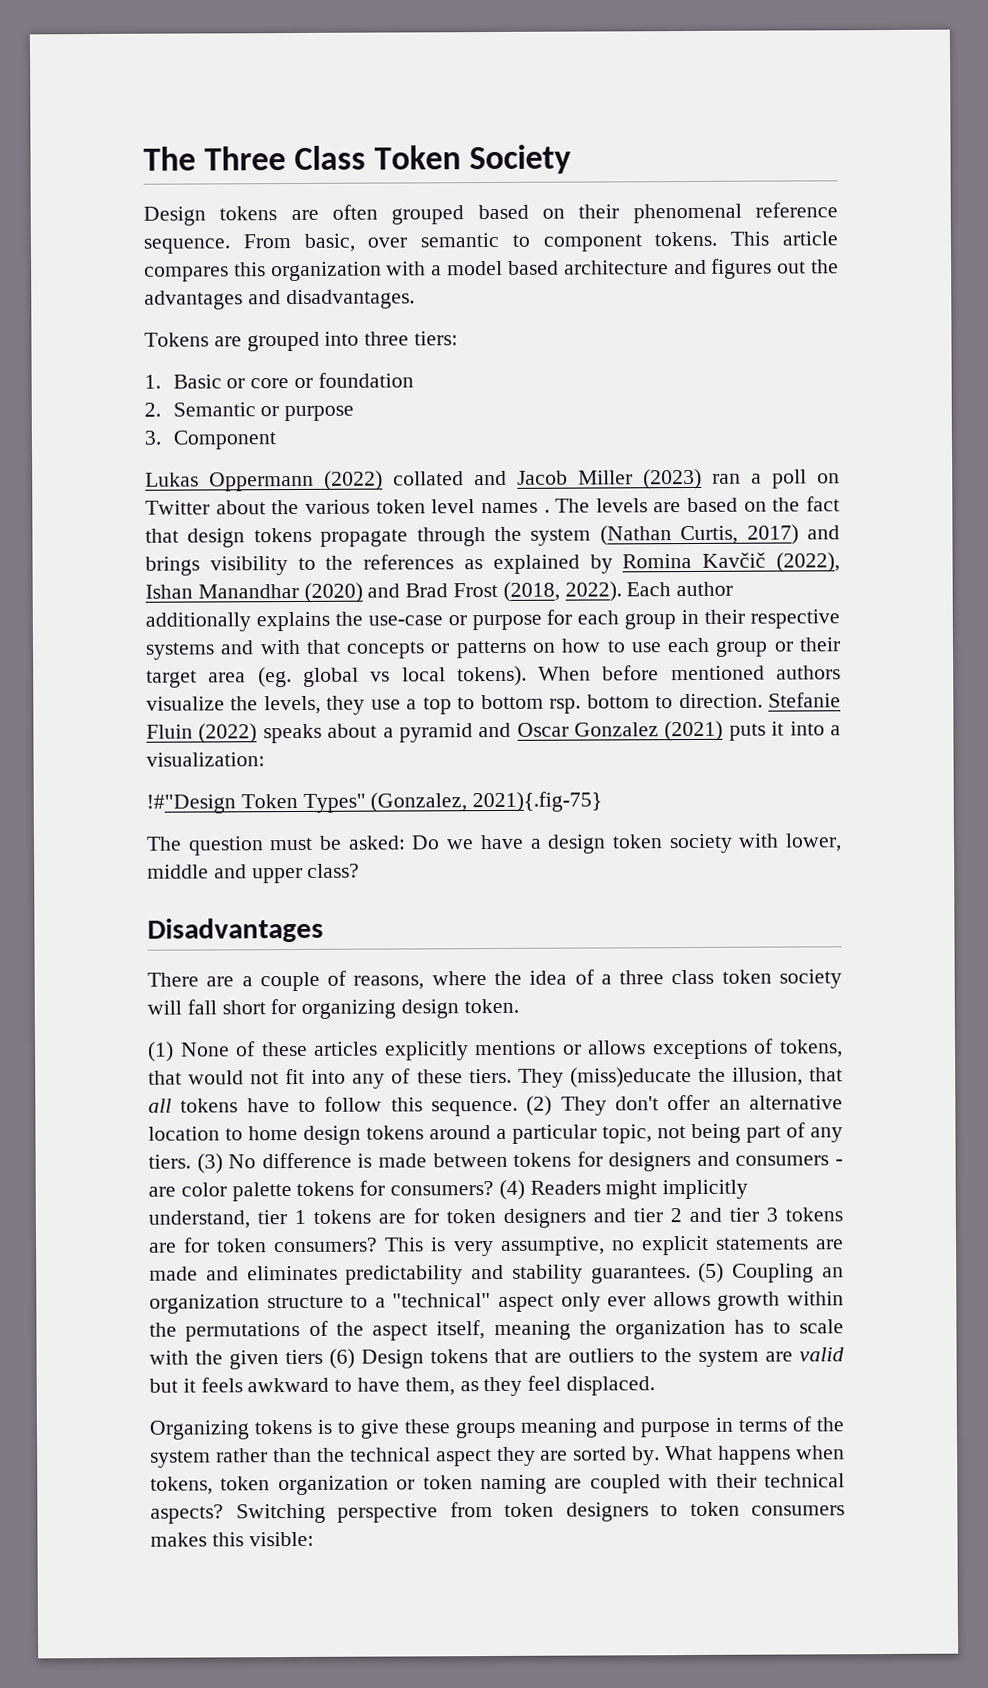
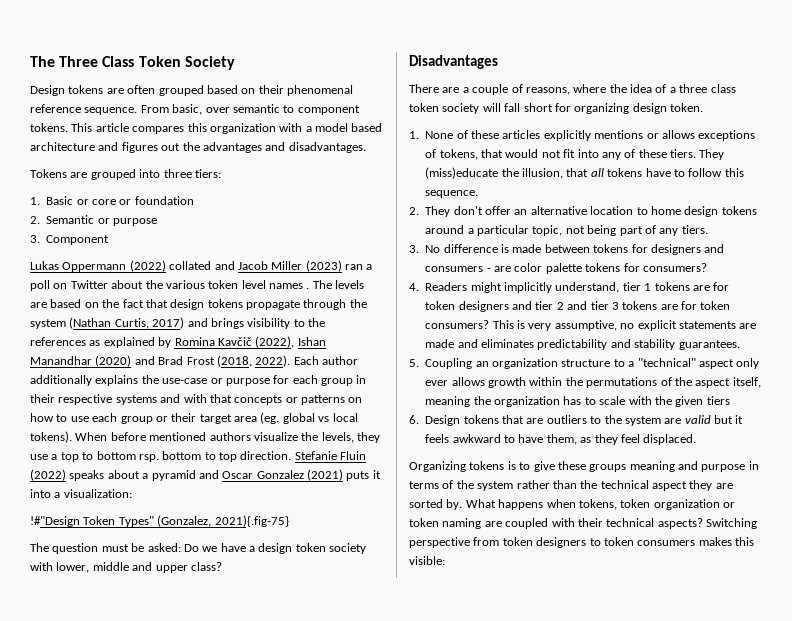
(674, 702) none -> [219,452,237,462] top
[147,1041,174,1062] (1) -> [409,131,419,139] 1.
[526,1095,553,1116] (2) -> [409,207,419,215] // 2.
[196,1153,223,1174] (3) -> [409,245,419,253] // 3.
[498,1179,525,1200] (4) -> [409,283,419,291] // 4.
[698,1262,725,1283] (5) -> [409,359,419,367] // 5.
[329,1348,355,1369] (6) -> [409,415,419,424] // 6.

